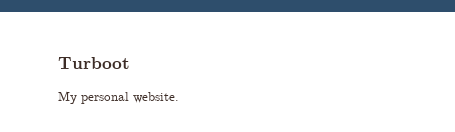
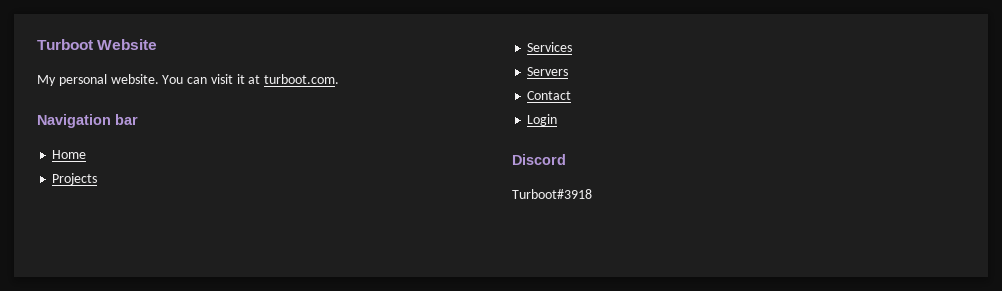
(130, 63) none -> [97,39,158,50] Website
(179, 97) none -> [162,74,340,84] [37,114,138,128] [52,150,87,159] [52,173,98,185] [527,42,573,52] [527,67,569,76] [527,91,572,100] [527,114,558,126] [512,154,566,165] [512,189,592,199] You can visit it at turboot.com. // Navigation bar // Home // Projects // Services // Servers // Contact // Login // Discord // Turboot#3918

